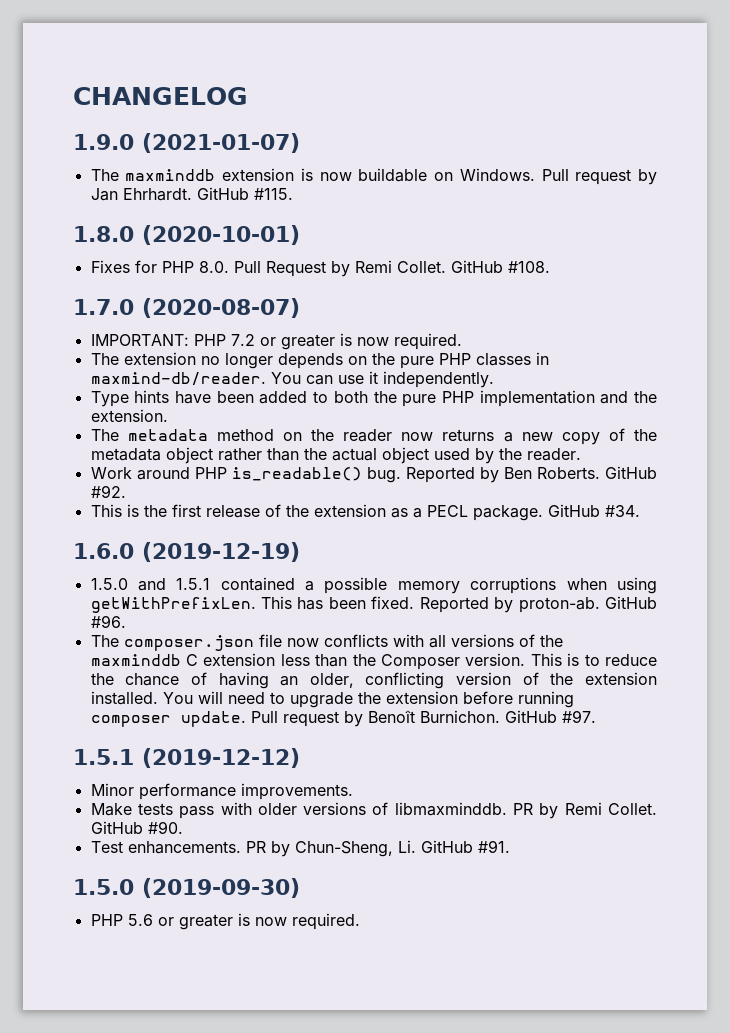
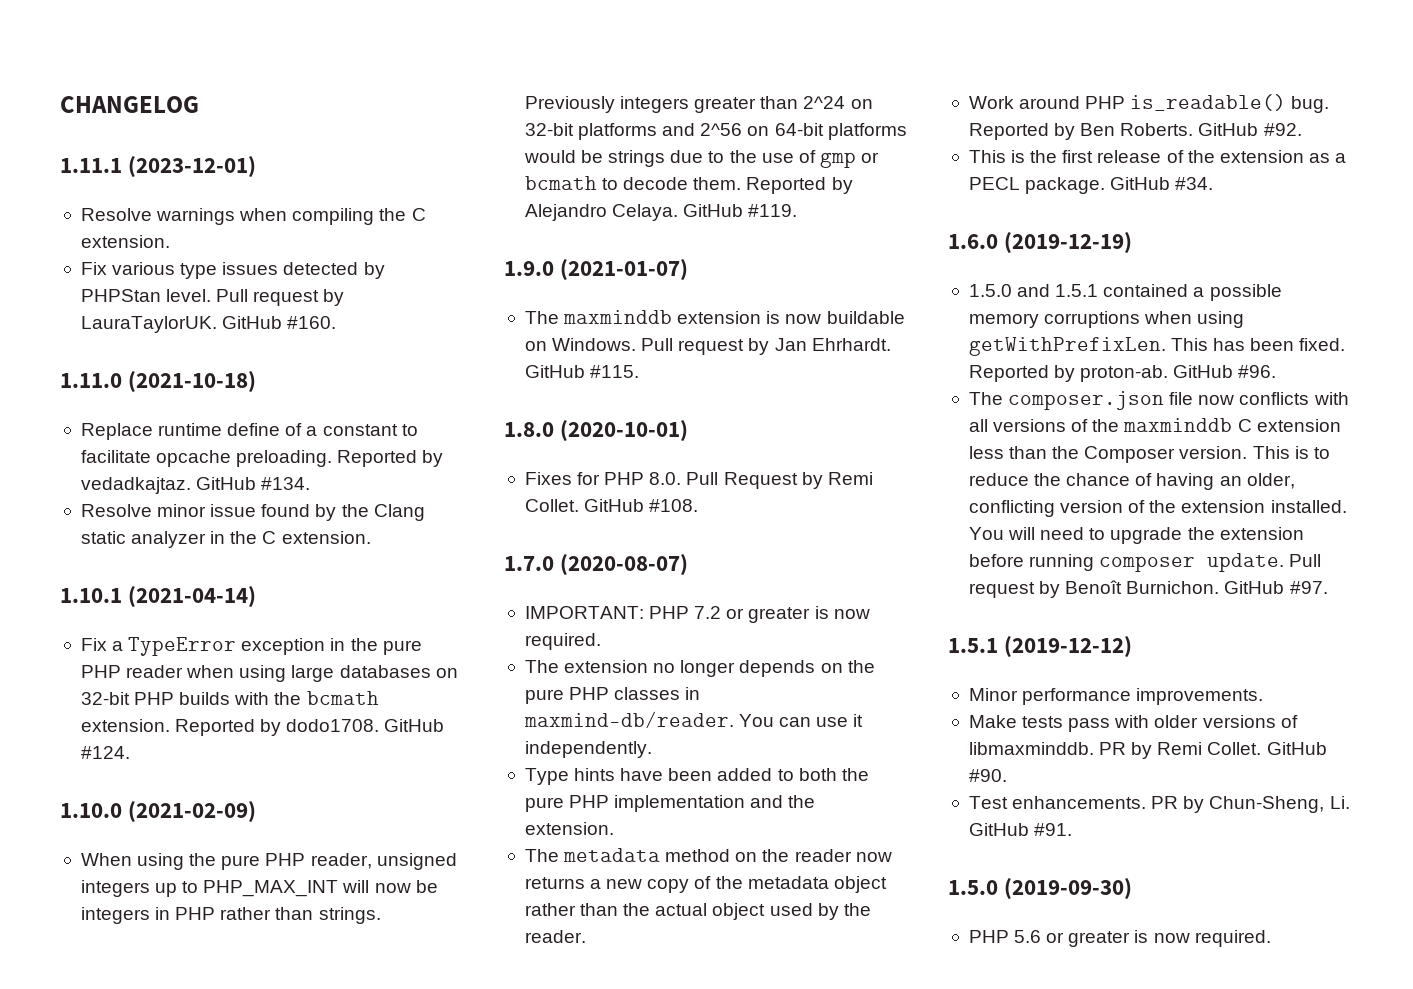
(248, 96) none -> [60,156,257,178] [80,208,426,225] [80,235,170,248] [80,262,385,279] [80,289,345,306] [80,316,337,333] [60,371,257,393] [80,423,418,440] [80,450,444,467] [80,477,311,494] [80,504,425,521] [80,531,371,548] [60,586,257,608] [80,637,422,656] [80,665,458,682] [80,691,379,705] [80,719,445,736] [80,746,130,759] [60,801,257,823] [80,853,457,870] [80,880,438,897] [80,907,381,924] [524,96,873,113] [524,123,907,140] [523,150,880,168] [524,176,853,194] [524,204,798,221] // 1.11.1 (2023-12-01) // Resolve warnings when compiling the C extension. // Fix various type issues detected by PHPStan level. Pull request by LauraTaylorUK. GitHub #160. // 1.11.0 (2021-10-18) // Replace runtime define of a constant to facilitate opcache preloading. Reported by vedadkajtaz. GitHub #134. // Resolve minor issue found by the Clang static analyzer in the C extension. // 1.10.1 (2021-04-14) // Fix a TypeError exception in the pure PHP reader when using large databases on 32-bit PHP builds with the bcmath extension. Reported by dodo1708. GitHub #124. // 1.10.0 (2021-02-09) // When using the pure PHP reader, unsigned integers up to PHP_MAX_INT will now be integers in PHP rather than strings. Previously integers greater than 2^24 on 32-bit platforms and 2^56 on 64-bit platforms would be strings due to the use of gmp or bcmath to decode them. Reported by Alejandro Celaya. GitHub #119.

